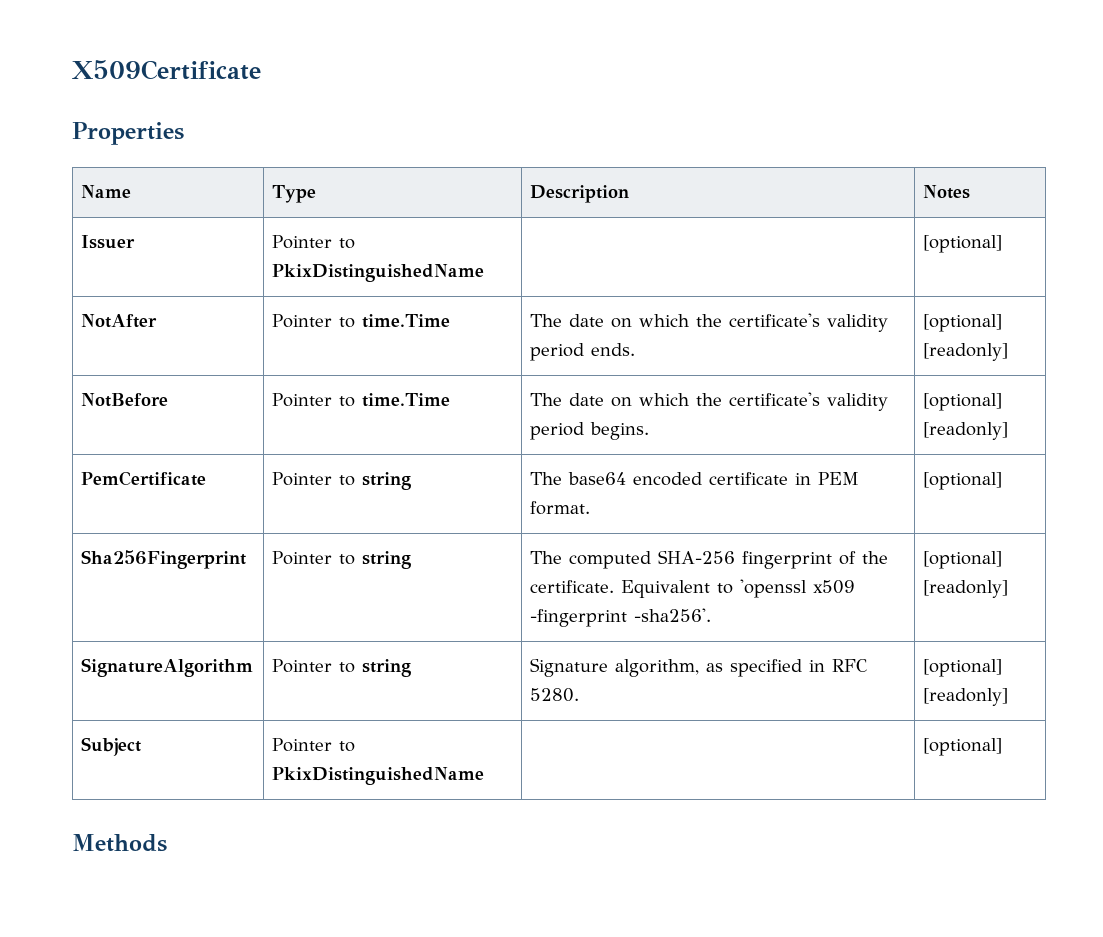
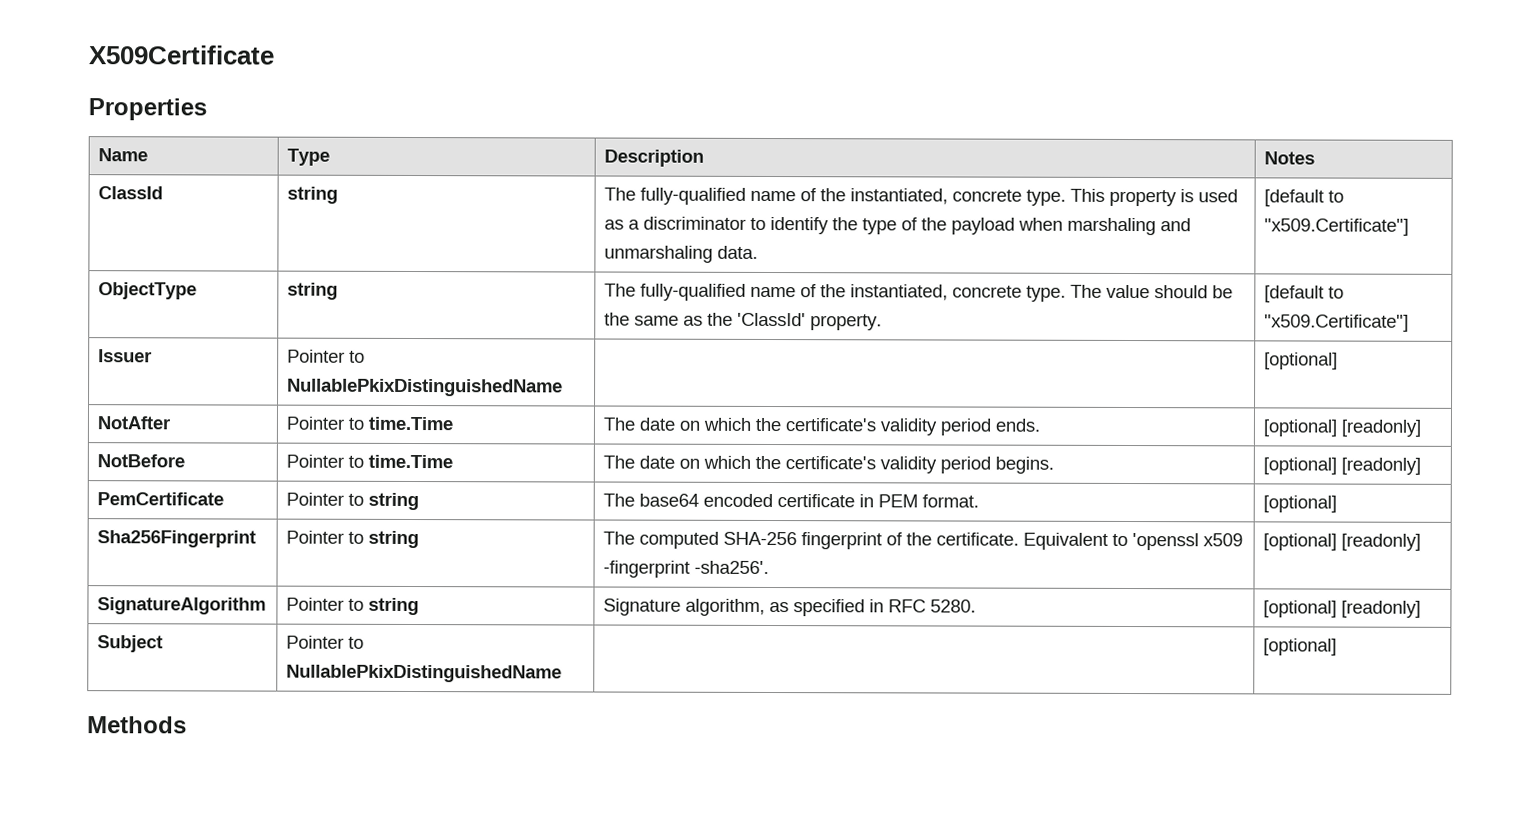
(971, 192) none -> [98,186,164,200] [287,186,339,204] [604,187,1239,207] [604,216,1192,236] [604,245,759,263] [1264,189,1345,207] [1264,218,1410,236] [98,282,198,300] [287,282,339,300] [604,283,1234,302] [604,312,883,331] [1264,285,1345,303] [1264,314,1410,332] // ClassId | string | The fully-qualified name of the instantiated, concrete type. This property is used as a discriminator to identify the type of the payload when marshaling and unmarshaling data. | [default to "x509.Certificate"] // ObjectType | string | The fully-qualified name of the instantiated, concrete type. The value should be the same as the 'ClassId' property. | [default to "x509.Certificate"]
[272,264,485,282] PkixDistinguishedName -> [287,378,564,397] NullablePkixDistinguishedName
[272,767,485,785] PkixDistinguishedName -> [286,664,563,683] NullablePkixDistinguishedName

